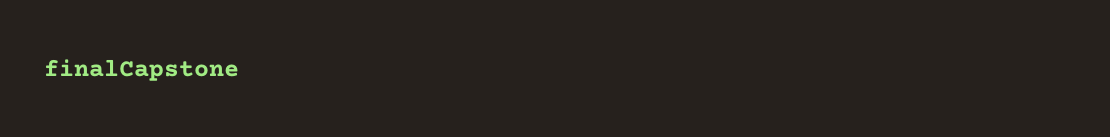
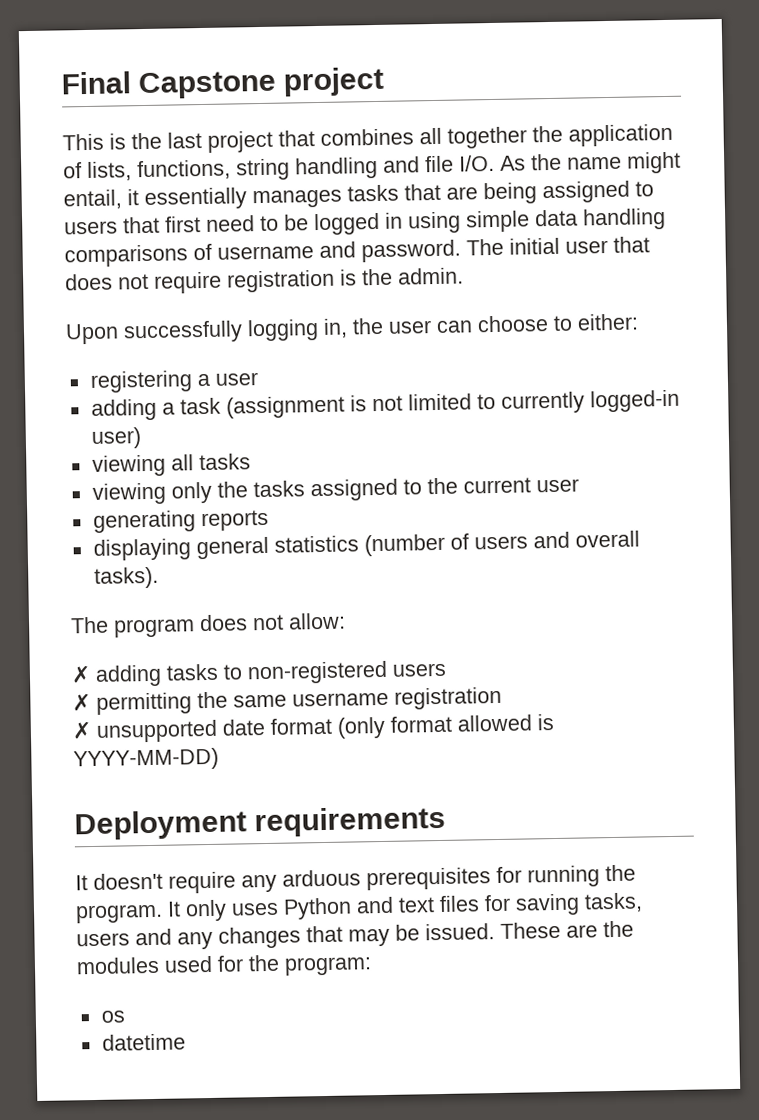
[44,59,239,81] finalCapstone -> [61,66,385,100] [62,123,673,153] [63,151,681,181] [63,180,654,211] [64,208,666,236] [64,236,650,268] [65,267,464,294] [65,313,639,345] [89,370,258,393] [90,389,680,421] [90,427,142,449] [91,453,251,477] [91,477,579,505] [92,509,269,533] [92,530,640,561] [93,566,159,589] [70,612,346,638] [71,660,447,687] [72,686,502,715] [72,714,554,743] [73,747,219,772] [74,805,447,841] [75,864,636,894] [75,892,643,924] [76,920,634,950] [76,954,372,976] [100,1010,125,1023] [101,1033,186,1051] Final Capstone project // This is the last project that combines all together the application of lists, functions, string handling and file I/O. As the name might entail, it essentially manages tasks that are being assigned to users that first need to be logged in using simple data handling comparisons of username and password. The initial user that does not require registration is the admin. // Upon successfully logging in, the user can choose to either: // registering a user // adding a task (assignment is not limited to currently logged-in user) // viewing all tasks // viewing only the tasks assigned to the current user // generating reports // displaying general statistics (number of users and overall tasks). // The program does not allow: // ✗ adding tasks to non-registered users // ✗ permitting the same username registration // ✗ unsupported date format (only format allowed is YYYY-MM-DD) // Deployment requirements // It doesn't require any arduous prerequisites for running the program. It only uses Python and text files for saving tasks, users and any changes that may be issued. These are the modules used for the program: // os // datetime

